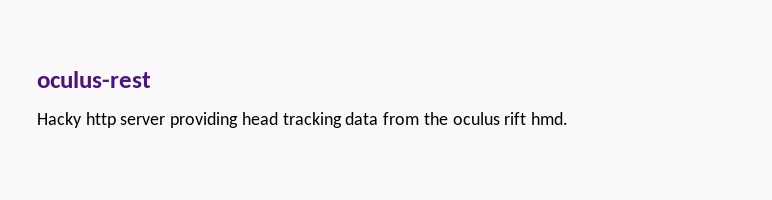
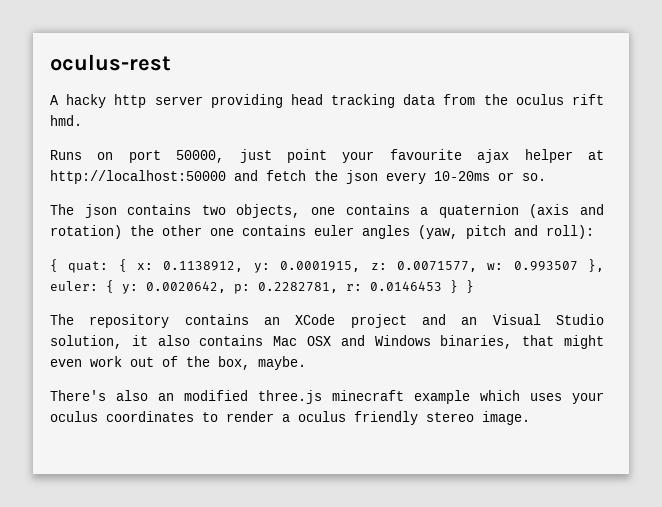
[37,112,82,128] Hacky -> [50,94,107,108] A hacky
(568, 118) none -> [50,149,604,163] [50,170,546,184] [50,204,605,218] [50,225,594,239] [50,259,605,273] [50,280,474,294] [50,314,604,328] [50,335,604,349] [50,356,306,370] [50,390,604,404] [50,411,530,425] // Runs on port 50000, just point your favourite ajax helper at http://localhost:50000 and fetch the json every 10-20ms or so. // The json contains two objects, one contains a quaternion (axis and rotation) the other one contains euler angles (yaw, pitch and roll): // { quat: { x: 0.1138912, y: 0.0001915, z: 0.0071577, w: 0.993507 }, euler: { y: 0.0020642, p: 0.2282781, r: 0.0146453 } } // The repository contains an XCode project and an Visual Studio solution, it also contains Mac OSX and Windows binaries, that might even work out of the box, maybe. // There's also an modified three.js minecraft example which uses your oculus coordinates to render a oculus friendly stereo image.

